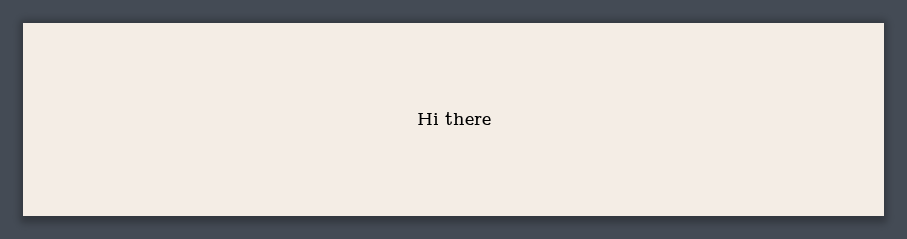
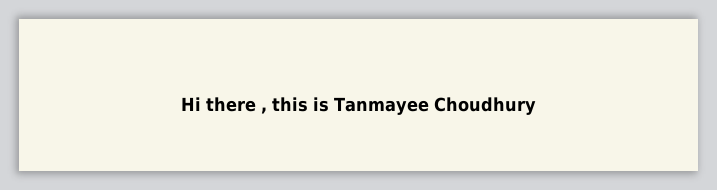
(491, 118) none -> [261,97,536,115] , this is Tanmayee Choudhury

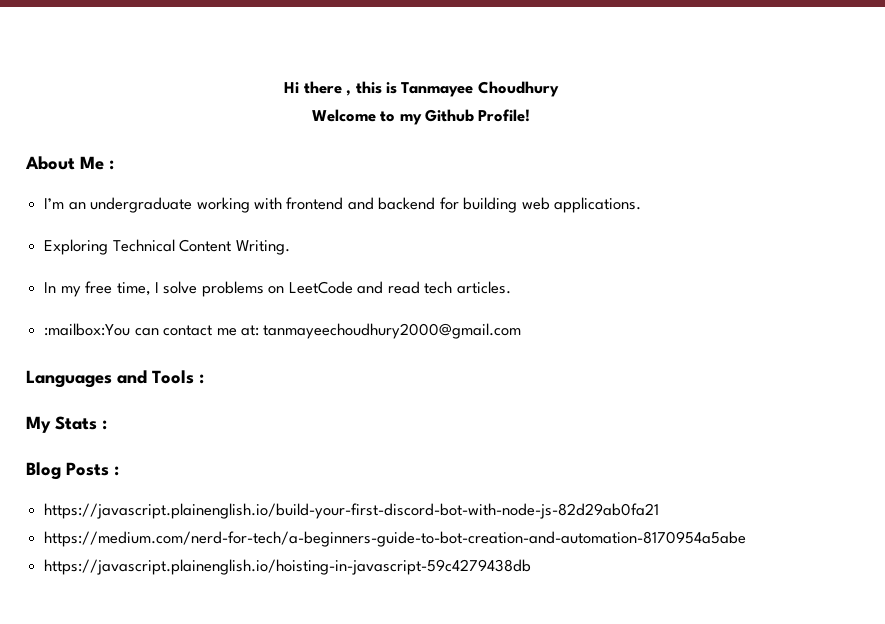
(536, 106) none -> [311,109,531,125] [25,156,114,170] [44,197,642,213] [44,239,290,255] [44,281,511,297] [44,323,522,339] [26,370,204,388] [26,416,107,433] [26,462,119,480] [44,503,660,519] [44,531,747,547] [44,559,532,575] // Welcome to my Github Profile! // About Me : // I’m an undergraduate working with frontend and backend for building web applications. // Exploring Technical Content Writing. // In my free time, I solve problems on LeetCode and read tech articles. // :mailbox:You can contact me at: tanmayeechoudhury2000@gmail.com // Languages and Tools : // My Stats : // Blog Posts : // https://javascript.plainenglish.io/build-your-first-discord-bot-with-node-js-82d29ab0fa21 // https://medium.com/nerd-for-tech/a-beginners-guide-to-bot-creation-and-automation-8170954a5abe // https://javascript.plainenglish.io/hoisting-in-javascript-59c4279438db

